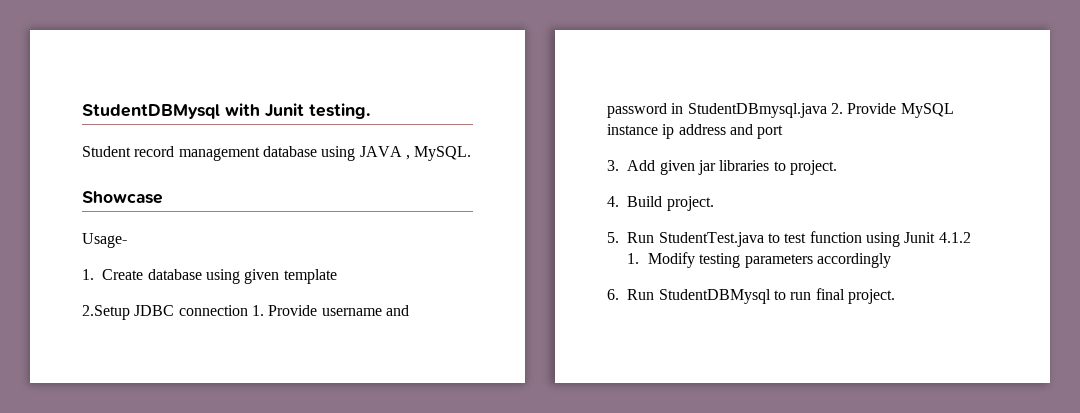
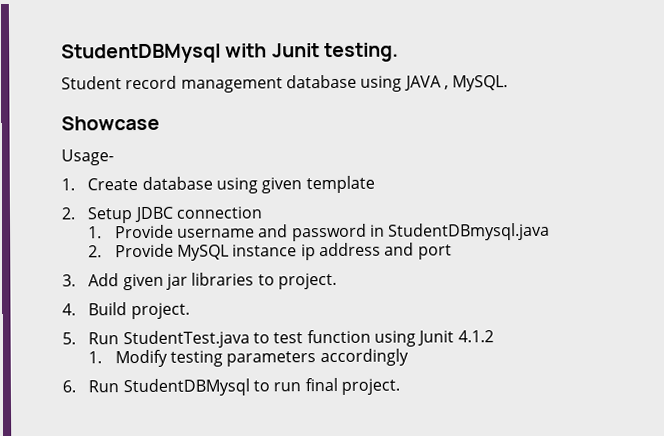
[82,305,130,320] 2.Setup -> [61,207,134,224] 2. Setup
(248, 310) none -> (263, 212) //
(827, 110) none -> (551, 231) //

